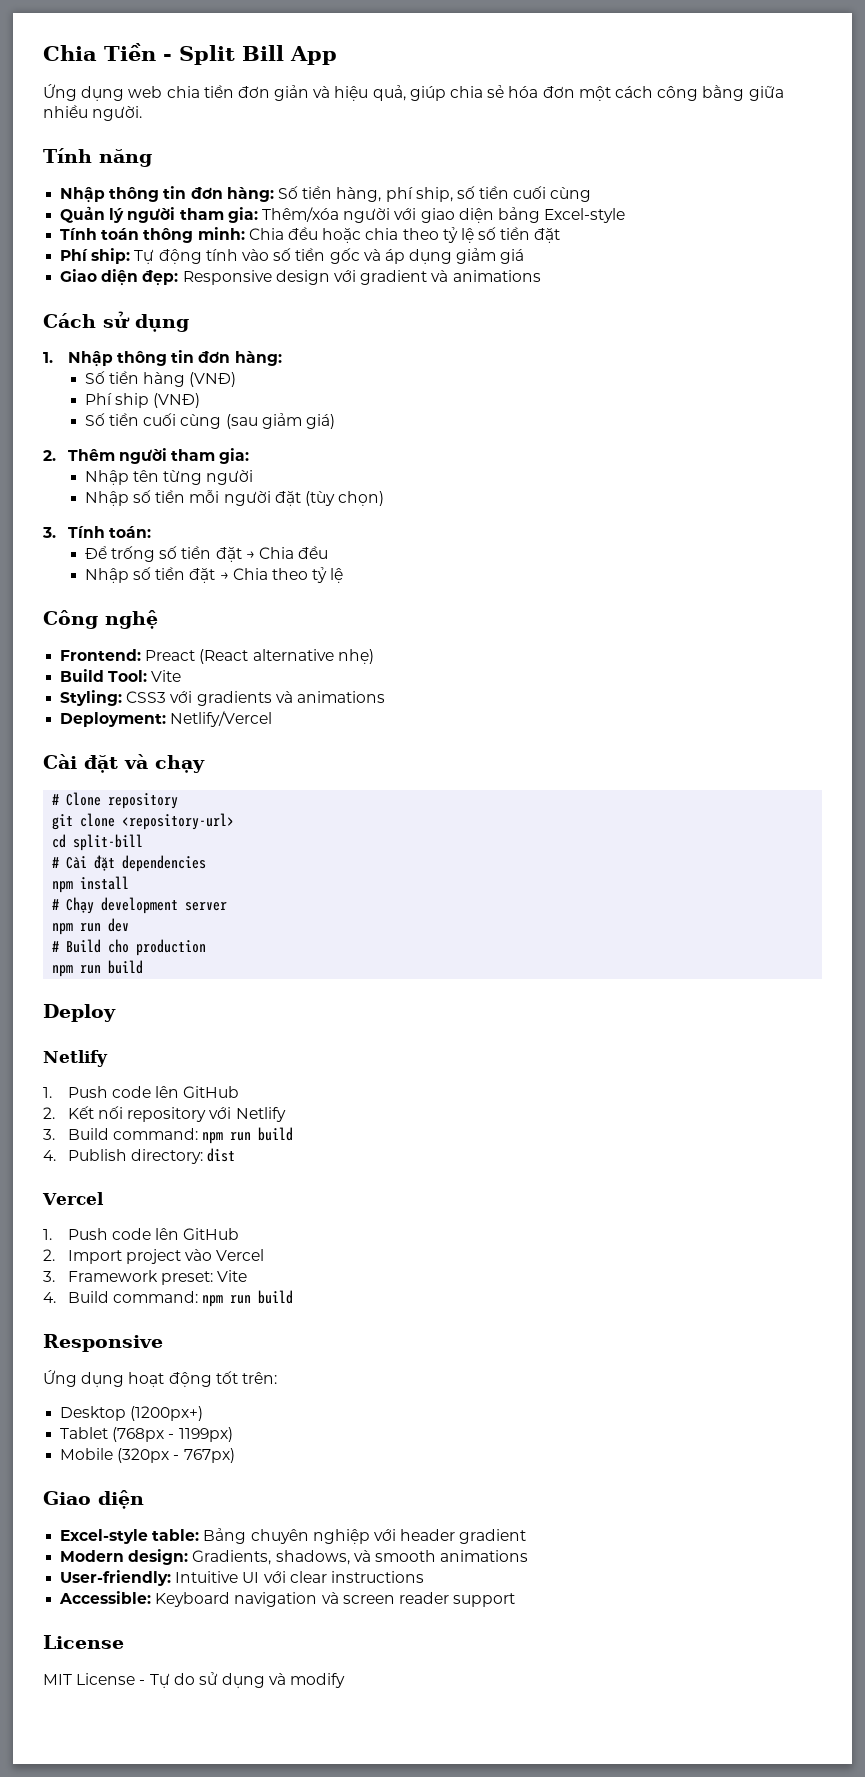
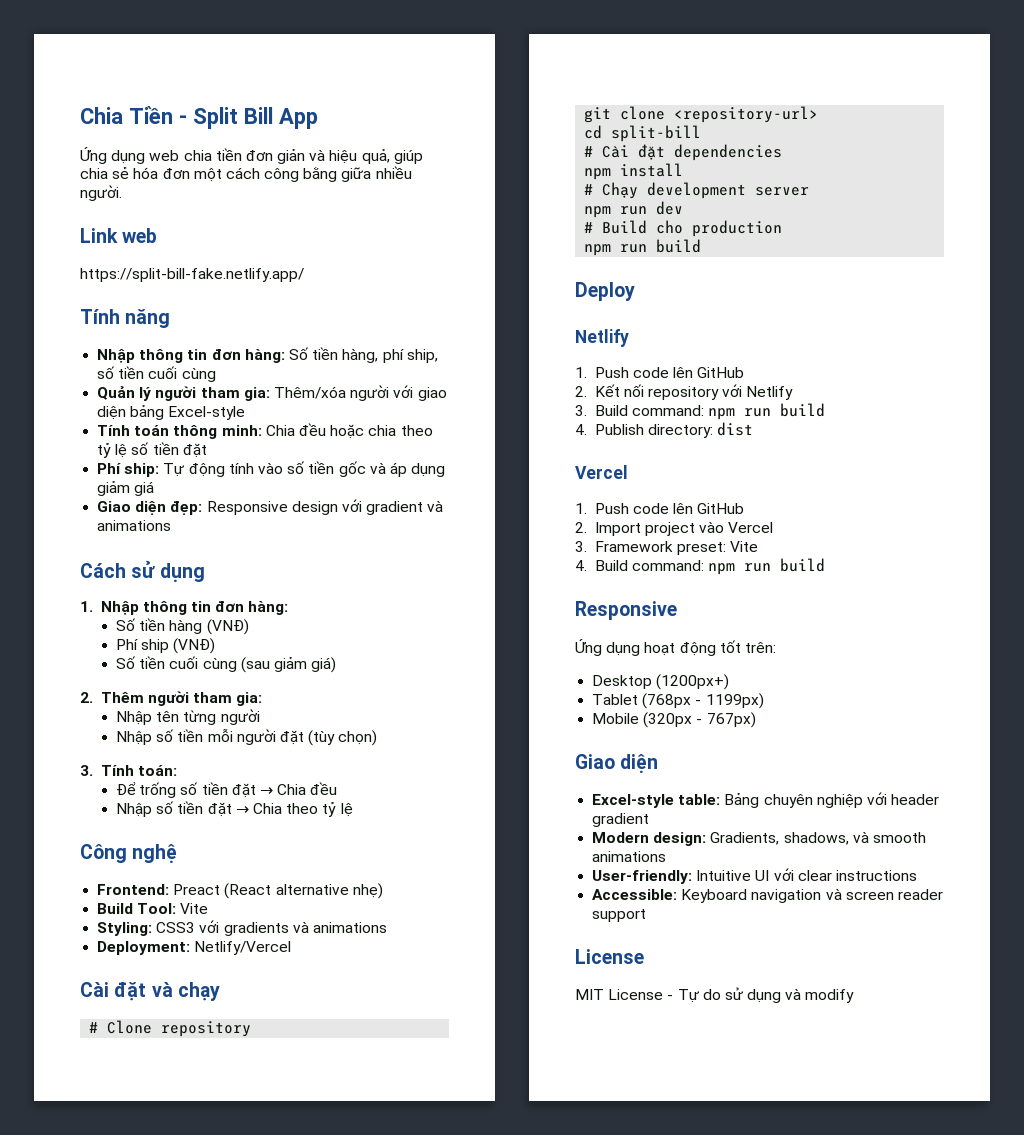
(143, 113) none -> [80,228,158,243] [80,268,304,282] // Link web // https://split-bill-fake.netlify.app/

